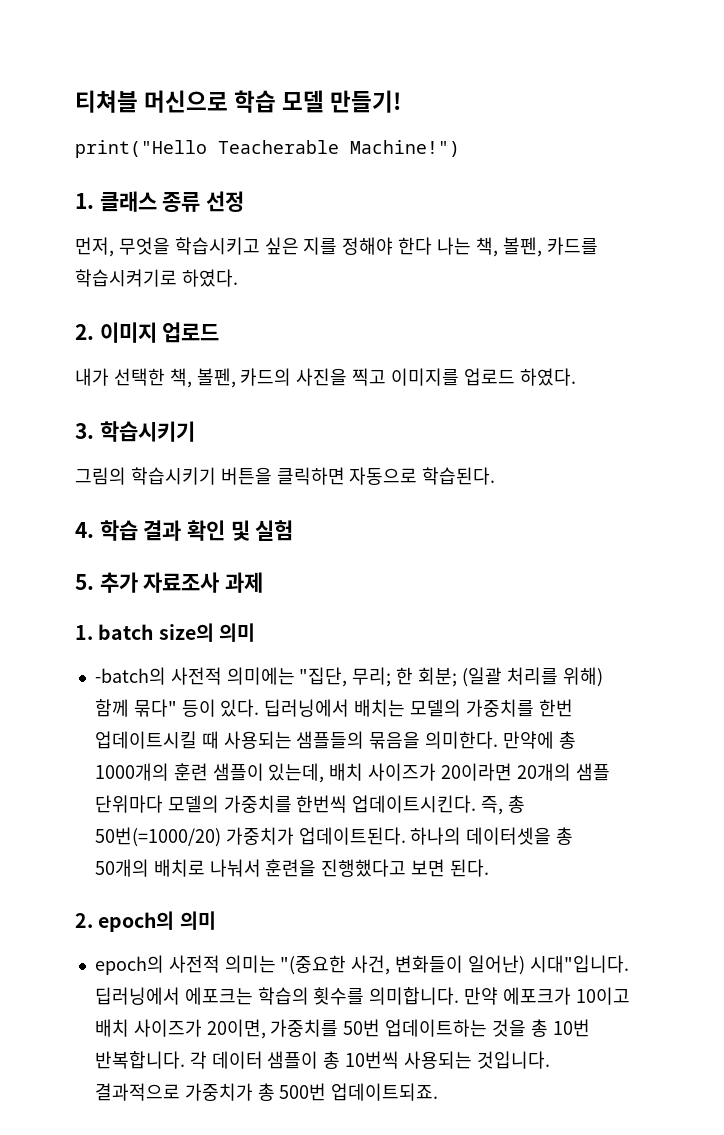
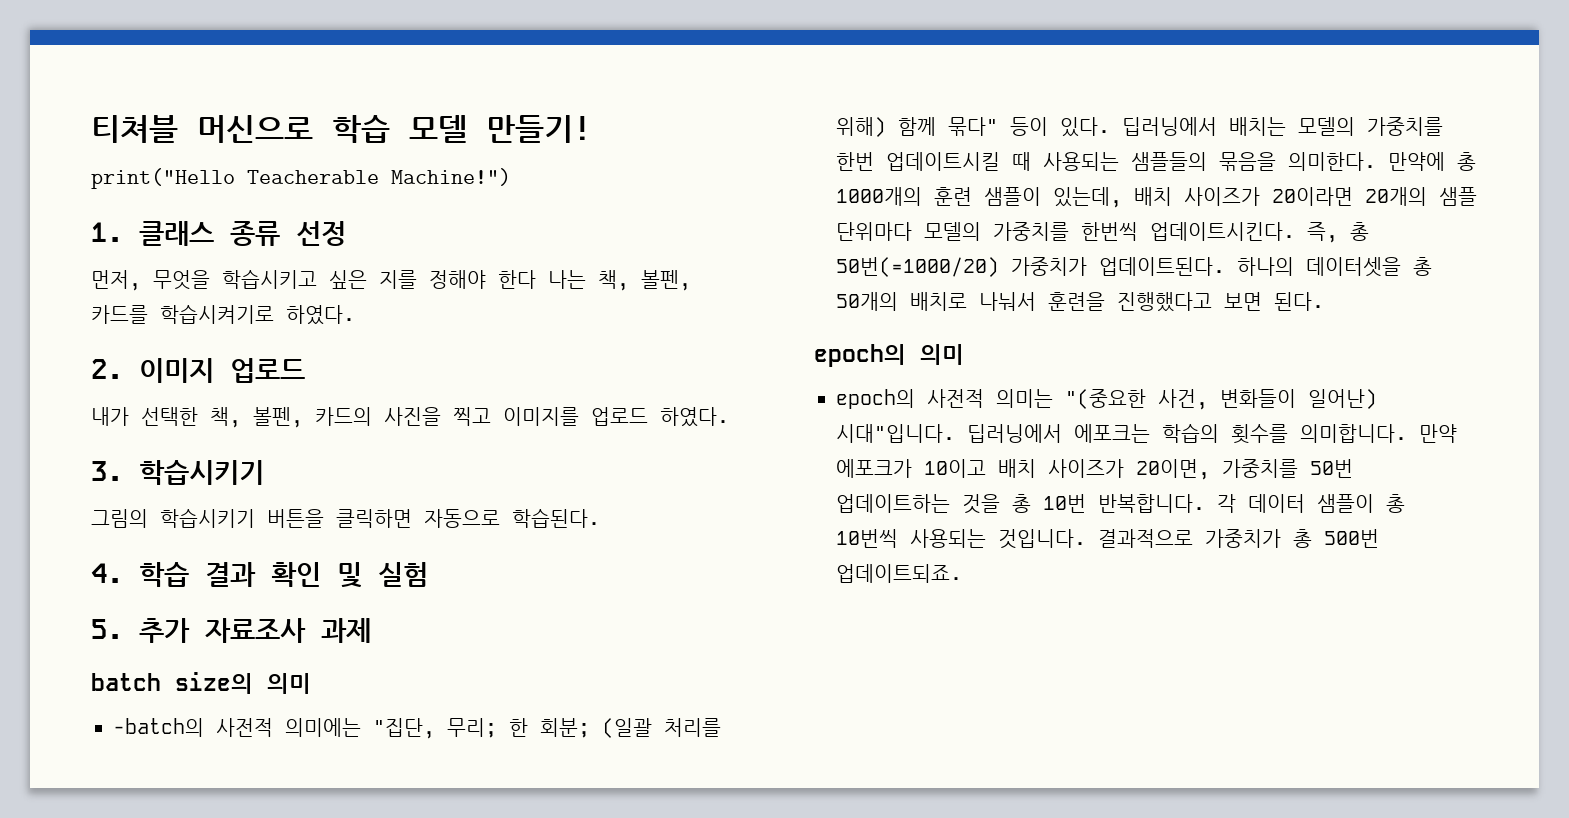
[75,625,93,640] 1. -> (371, 630) none
[75,913,93,928] 2. -> (1324, 301) none

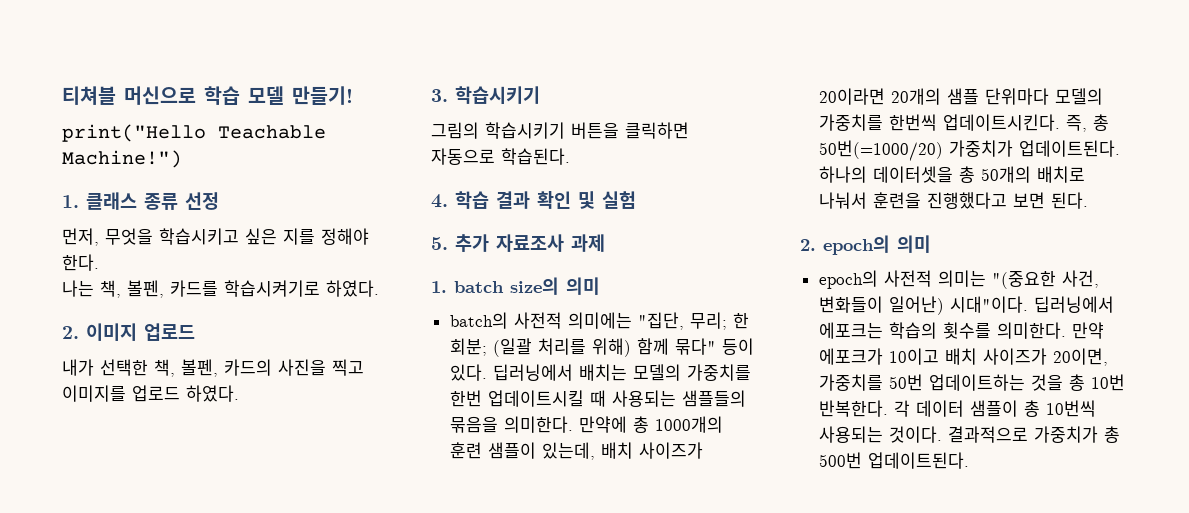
[247,170,379,184] Teacherable -> [218,125,326,139] Teachable
[498,270,536,289] 한다 -> [62,254,99,271] 한다. //
(371, 630) none -> [431,281,447,293] 1.
[113,718,204,737] -batch의 -> [449,312,508,329] batch의
(1324, 301) none -> [800,239,816,251] 2.
[836,424,955,443] 시대"입니다. -> [949,296,1028,313] 시대"이다.
[1300,424,1407,443] 의미합니다. -> [996,322,1066,339] 의미한다.
[1098,494,1205,513] 반복합니다. -> [818,400,888,417] 반복한다.
[998,529,1086,549] 것입니다. -> [888,426,942,443] 것이다.
[836,564,962,583] 업데이트되죠. -> [867,452,969,469] 업데이트된다.

